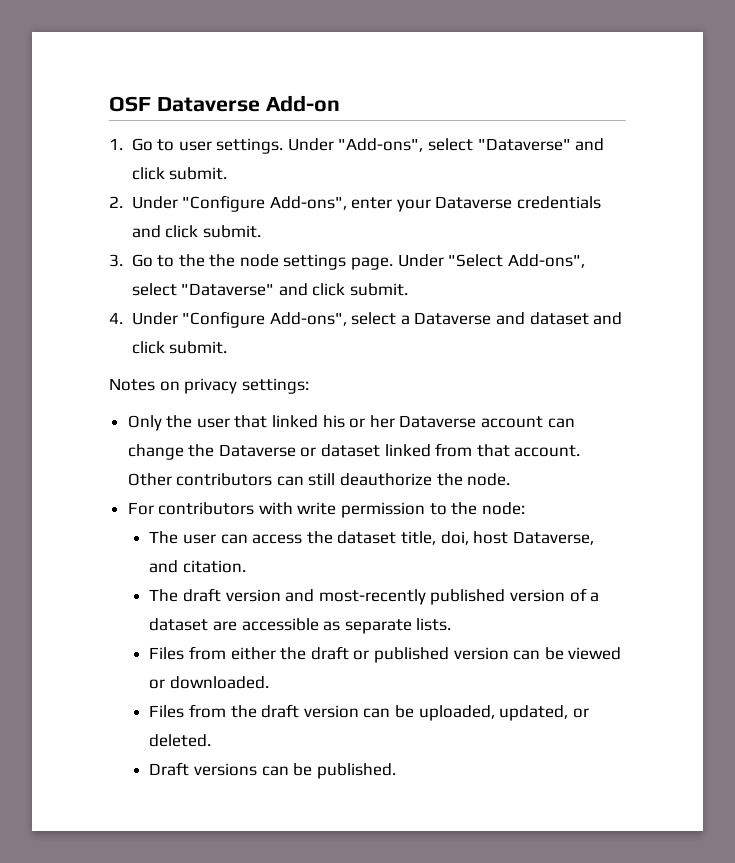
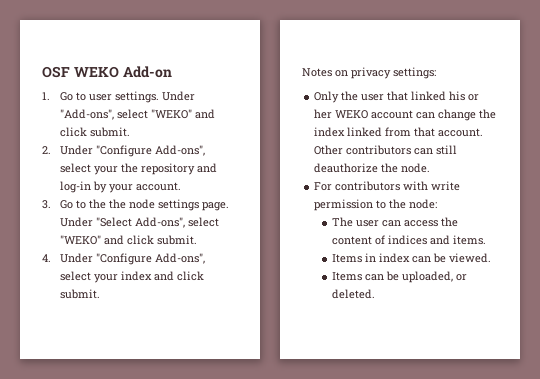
[156,97,260,112] Dataverse -> [73,66,119,78] WEKO
[477,138,571,151] "Dataverse" -> [151,109,193,119] "WEKO"
[351,196,602,212] [131,225,261,238] enter your Dataverse credentials and click submit. -> [60,163,218,175] [60,181,182,193] select your the repository and log-in by your account.
[181,283,275,296] "Dataverse" -> [60,235,102,245] "WEKO"
[400,312,589,325] a Dataverse and dataset -> [94,271,153,283] your index
[399,415,477,428] Dataverse -> [335,110,369,119] WEKO
[218,444,381,457] Dataverse or dataset -> [314,127,346,137] index
[337,531,594,545] [149,560,246,573] [149,588,600,605] [149,618,452,634] [149,646,622,663] [149,676,269,689] [149,704,359,718] dataset title, doi, host Dataverse, and citation. // The draft version and most-recently published version of a dataset are accessible as separate lists. // Files from either the draft or published version can be viewed or downloaded. // Files from the draft version -> [332,235,487,245] [332,253,492,263] [332,272,363,281] content of indices and items. // Items in index can be viewed. // Items
[499,705,569,721] updated, -> (454, 277) none
[149,762,396,779] // Draft versions can be published. -> (376, 294) none

